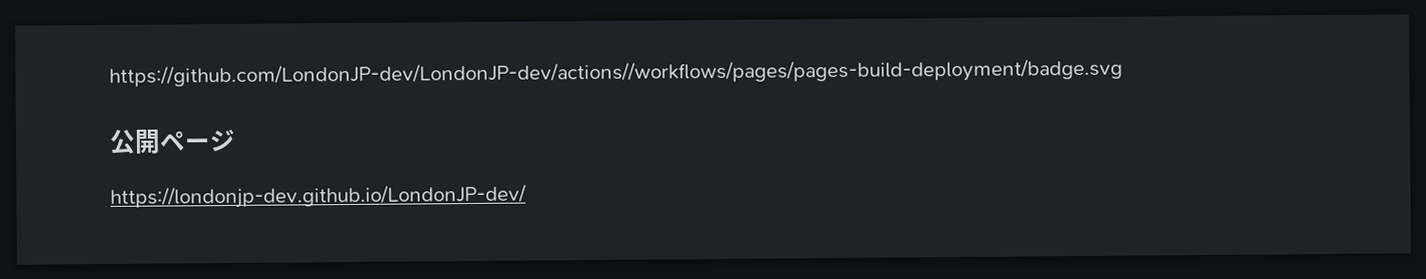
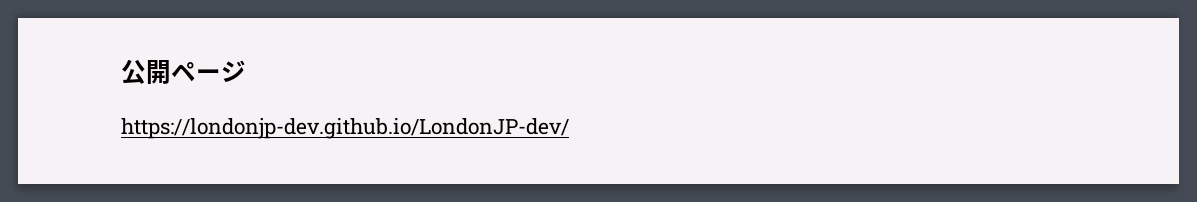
[109,58,1123,88] https://github.com/LondonJP-dev/LondonJP-dev/actions//workflows/pages/pages-build-deployment/badge.svg // -> (121, 71) none

